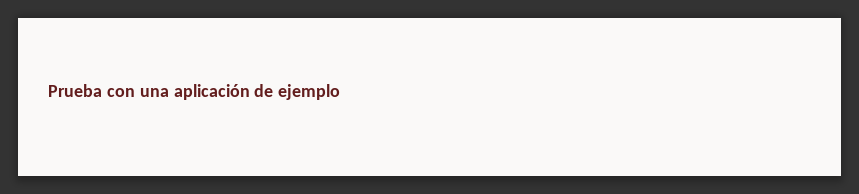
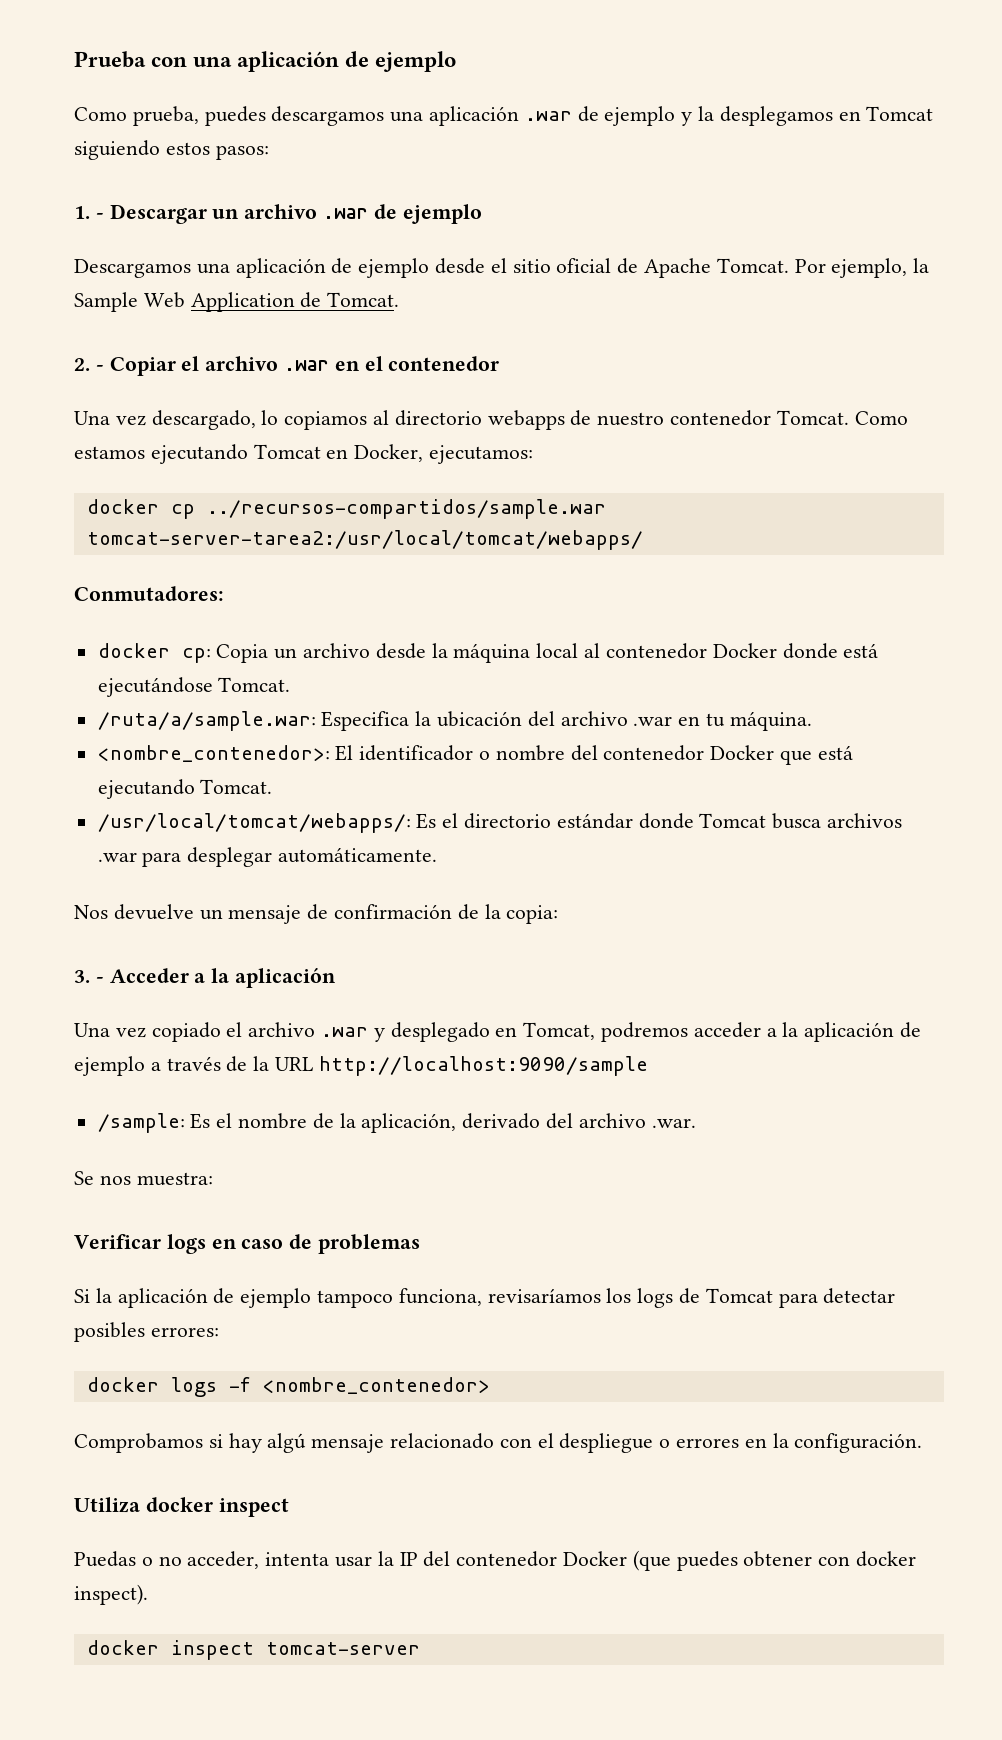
(341, 92) none -> [74,106,934,126] [74,140,269,160] [74,204,482,224] [74,258,930,278] [74,292,400,312] [74,356,500,376] [74,410,908,430] [74,444,534,464] [86,499,606,519] [86,530,643,550] [74,586,224,601] [97,643,879,663] [97,677,291,697] [97,711,812,731] [97,745,853,765] [97,779,273,799] [97,813,903,833] [97,847,438,867] [74,904,559,924] [74,968,337,988] [74,1022,922,1042] [74,1056,648,1076] [97,1113,696,1133] [74,1171,213,1186] [74,1234,421,1254] [74,1288,896,1308] [74,1322,219,1342] [86,1377,490,1397] [74,1433,923,1453] [74,1497,289,1517] [74,1550,917,1571] [74,1584,148,1605] [86,1640,420,1660] // Como prueba, puedes descargamos una aplicación .war de ejemplo y la desplegamos en Tomcat siguiendo estos pasos: // 1. - Descargar un archivo .war de ejemplo // Descargamos una aplicación de ejemplo desde el sitio oficial de Apache Tomcat. Por ejemplo, la Sample Web Application de Tomcat. // 2. - Copiar el archivo .war en el contenedor // Una vez descargado, lo copiamos al directorio webapps de nuestro contenedor Tomcat. Como estamos ejecutando Tomcat en Docker, ejecutamos: // docker cp ../recursos-compartidos/sample.war tomcat-server-tarea2:/usr/local/tomcat/webapps/ // Conmutadores: // docker cp: Copia un archivo desde la máquina local al contenedor Docker donde está ejecutándose Tomcat. // /ruta/a/sample.war: Especifica la ubicación del archivo .war en tu máquina. // <nombre_contenedor>: El identificador o nombre del contenedor Docker que está ejecutando Tomcat. // /usr/local/tomcat/webapps/: Es el directorio estándar donde Tomcat busca archivos .war para desplegar automáticamente. // Nos devuelve un mensaje de confirmación de la copia: // 3. - Acceder a la aplicación // Una vez copiado el archivo .war y desplegado en Tomcat, podremos acceder a la aplicación de ejemplo a través de la URL http://localhost:9090/sample // /sample: Es el nombre de la aplicación, derivado del archivo .war. // Se nos muestra: // Verificar logs en caso de problemas // Si la aplicación de ejemplo tampoco funciona, revisaríamos los logs de Tomcat para detectar posibles errores: // docker logs -f <nombre_contenedor> // Comprobamos si hay algú mensaje relacionado con el despliegue o errores en la configuración. // Utiliza docker inspect // Puedas o no acceder, intenta usar la IP del contenedor Docker (que puedes obtener con docker inspect). // docker inspect tomcat-server

